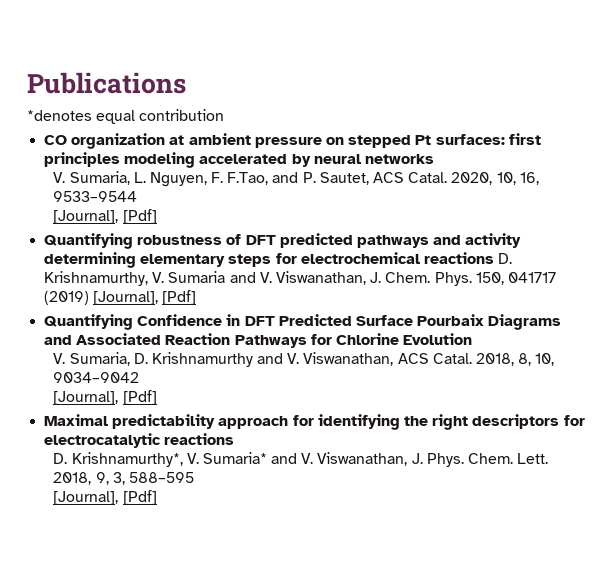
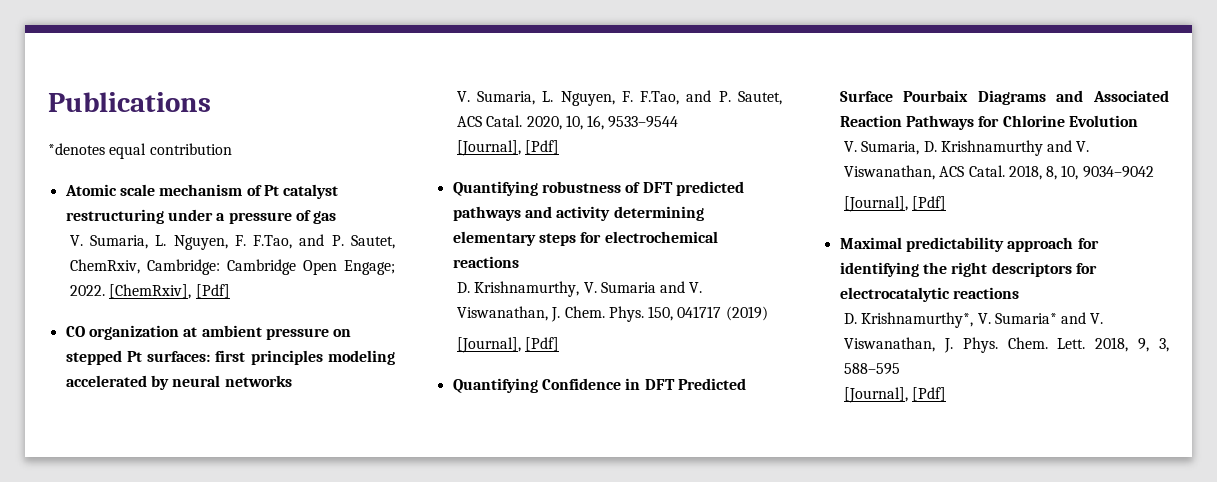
(225, 115) none -> [64,184,339,199] [65,209,337,224] [69,234,395,250] [69,259,396,275] [69,284,230,299] // Atomic scale mechanism of Pt catalyst restructuring under a pressure of gas // V. Sumaria, L. Nguyen, F. F.Tao, and P. Sautet, ChemRxiv, Cambridge: Cambridge Open Engage; 2022. [ChemRxiv], [Pdf]
(494, 258) none -> (519, 262) //
(90, 298) none -> (768, 313) //

